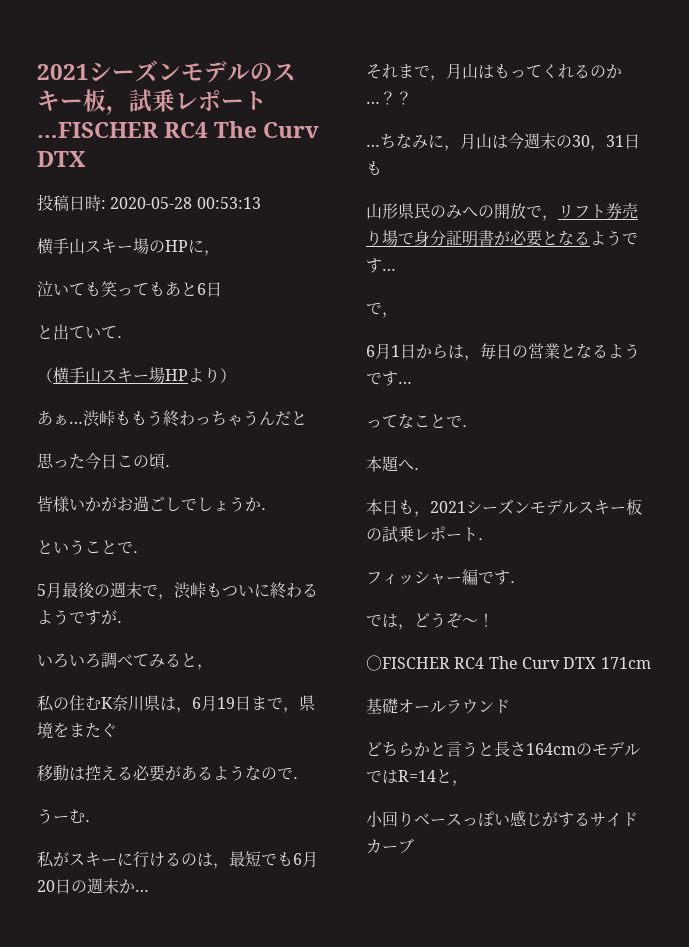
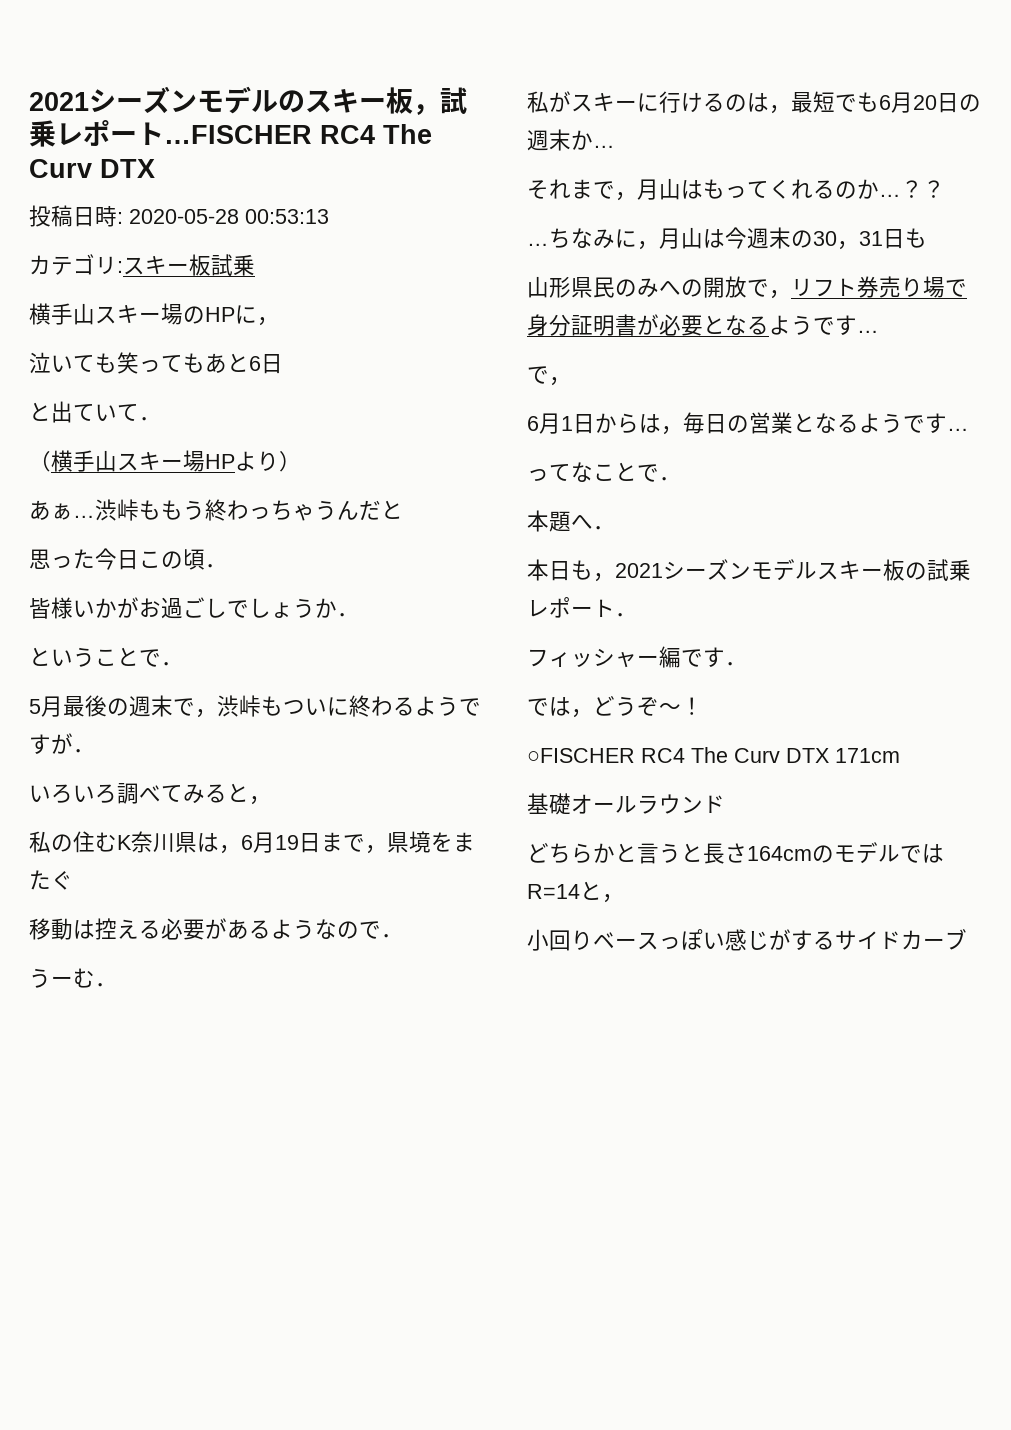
(261, 203) none -> [29,254,255,277] // カテゴリ:スキー板試乗

